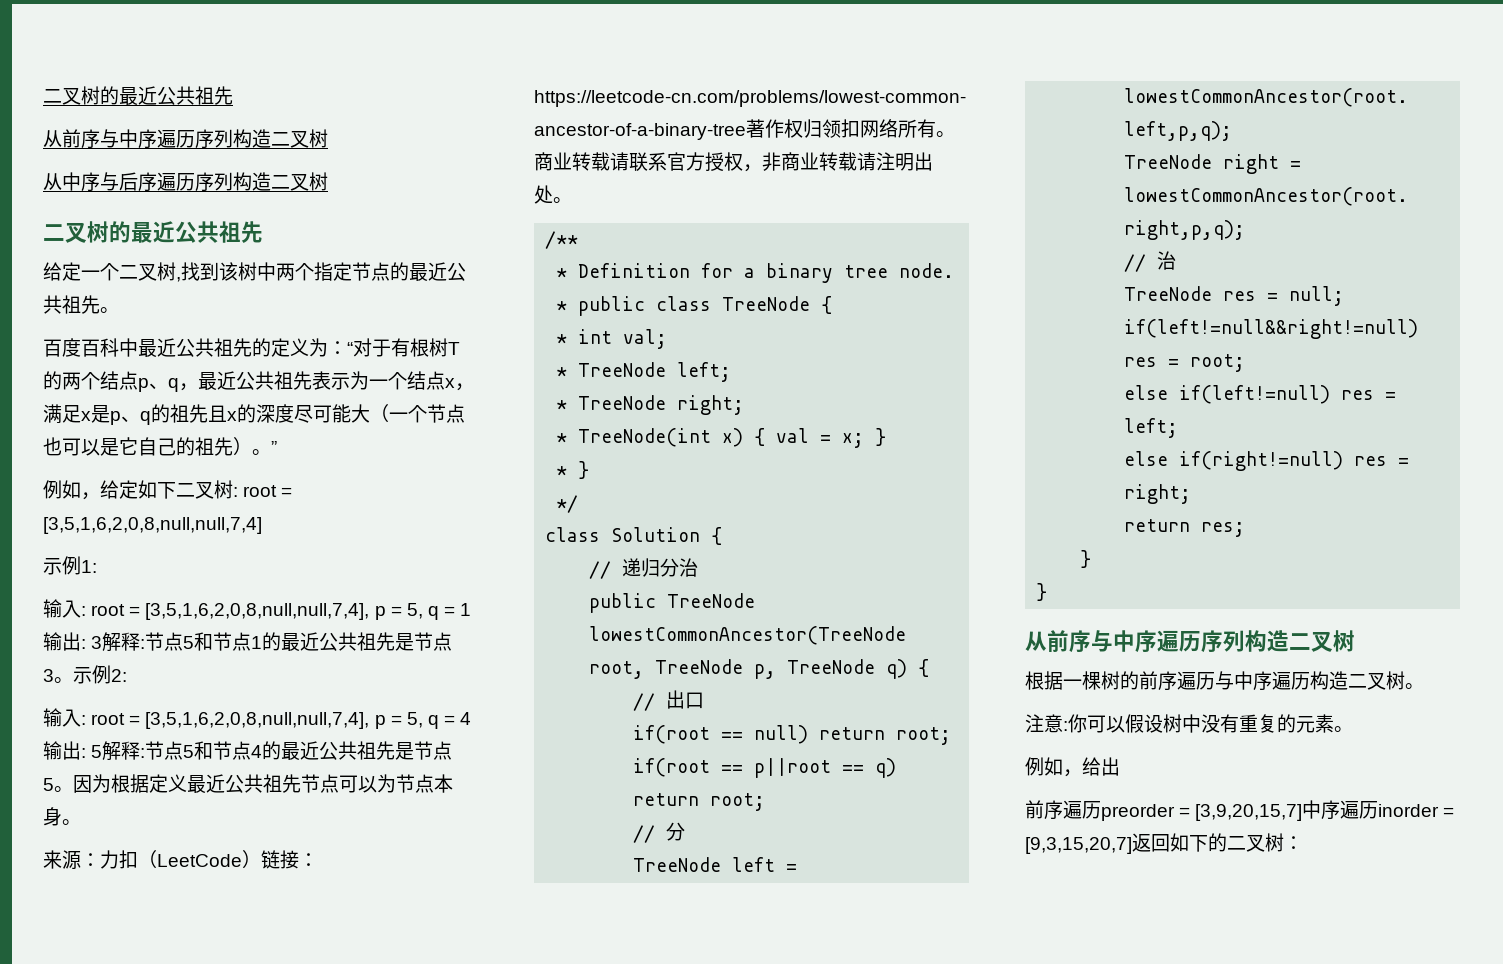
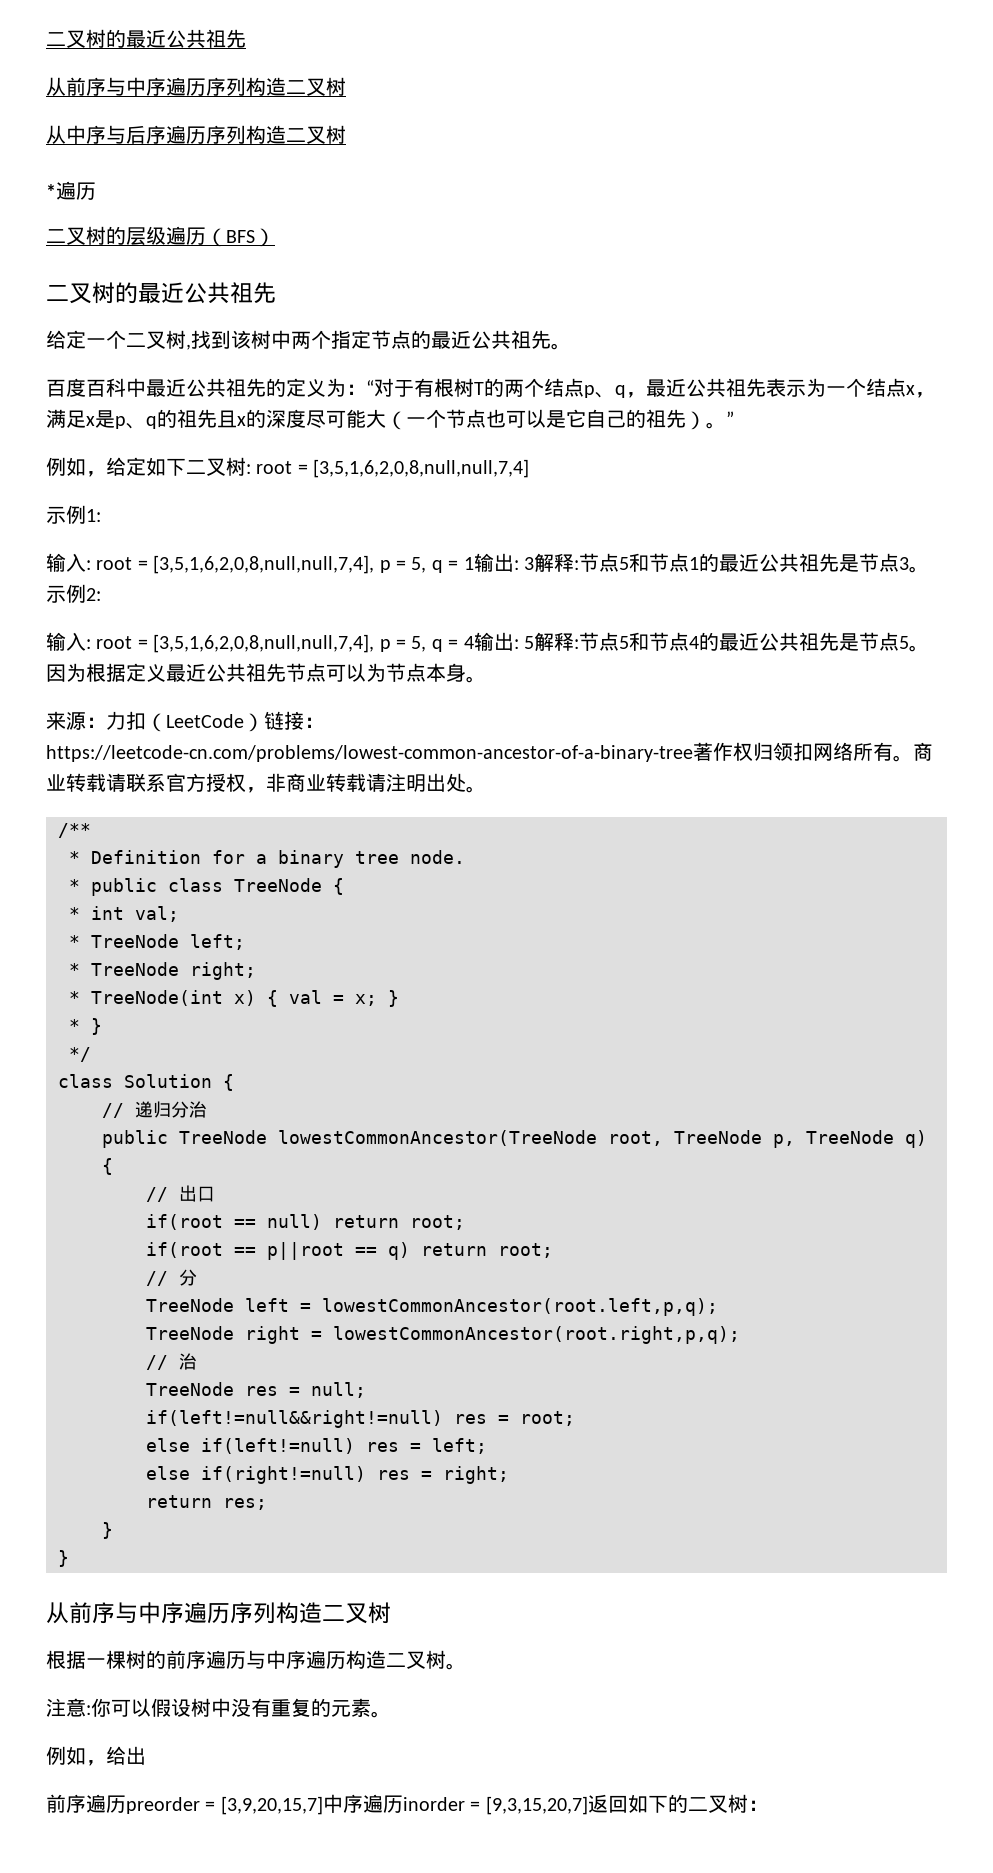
(328, 181) none -> [46,181,96,200] [46,226,275,247] // *遍历 // 二叉树的层级遍历（BFS）

